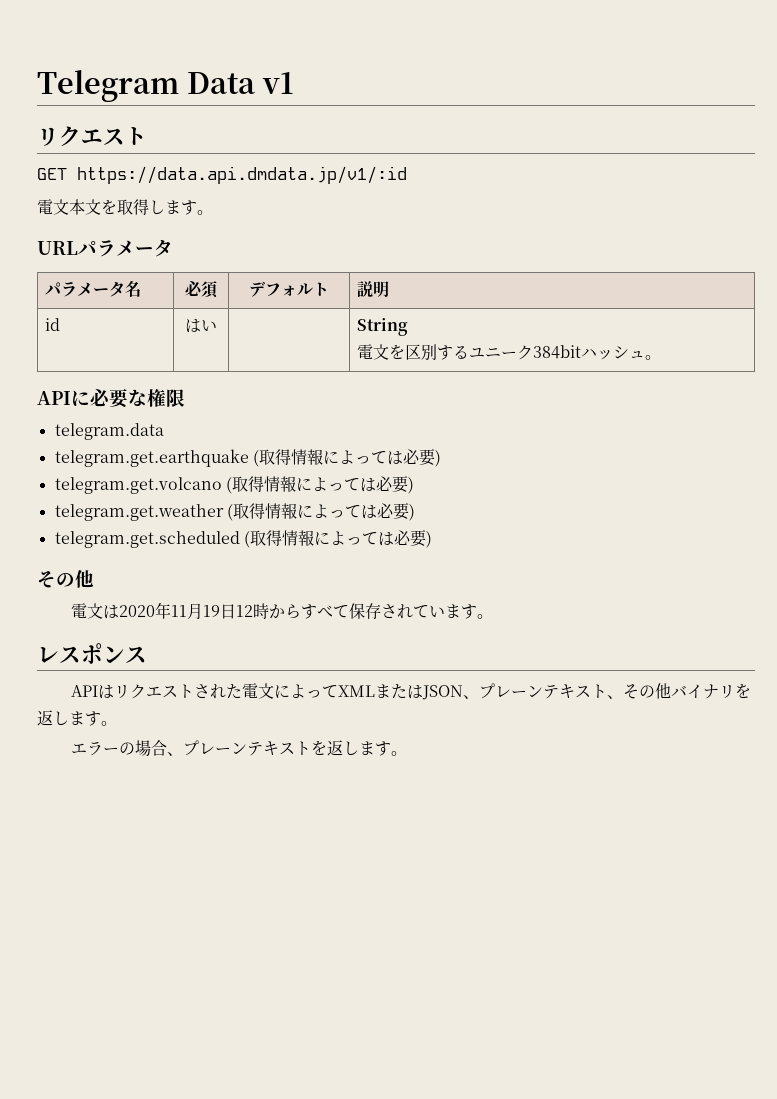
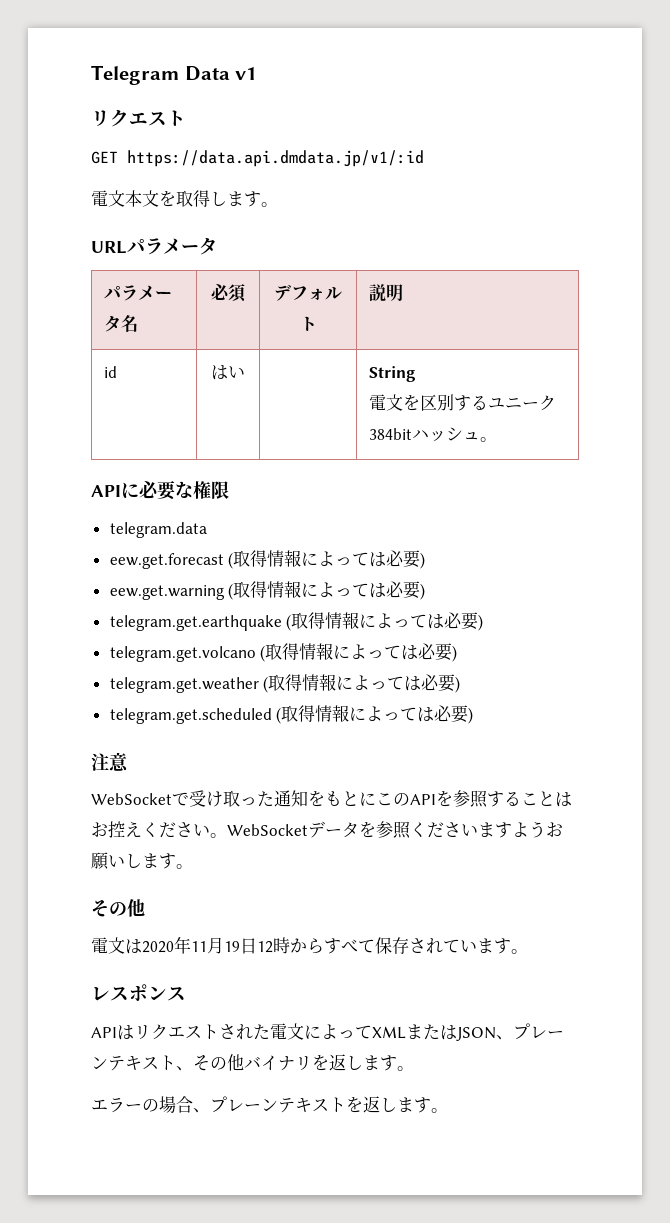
(164, 431) none -> [109,550,426,569] [109,581,426,600] // eew.get.forecast (取得情報によっては必要) // eew.get.warning (取得情報によっては必要)
(432, 539) none -> [91,752,128,772] [91,790,572,808] [91,821,563,839] [91,852,193,870] // 注意 // WebSocketで受け取った通知をもとにこのAPIを参照することはお控えください。WebSocketデータを参照くださいますようお願いします。

